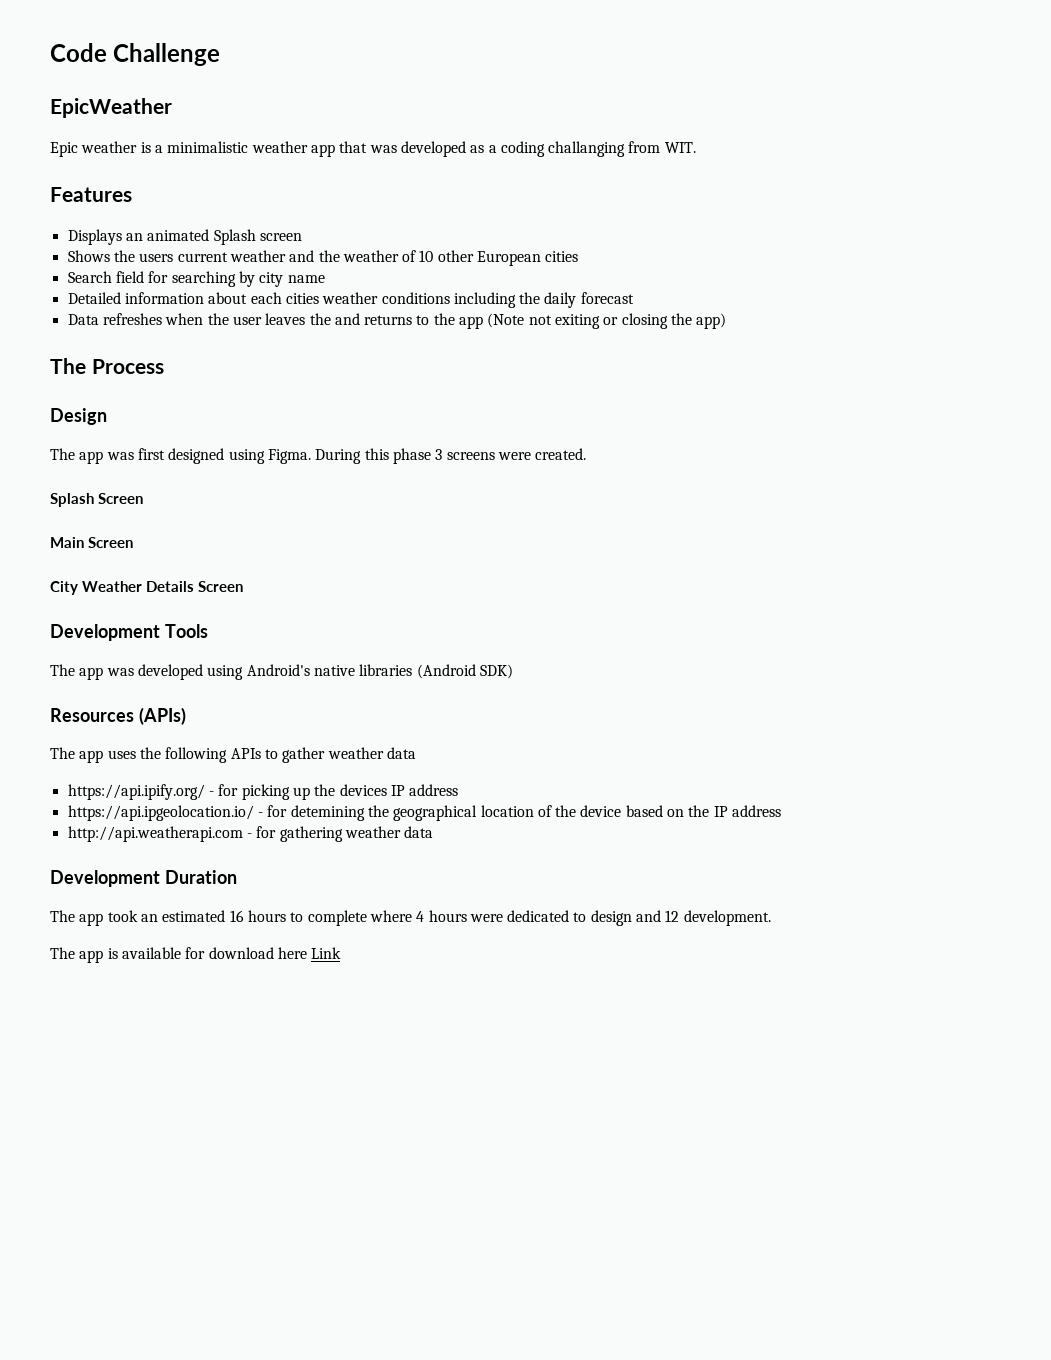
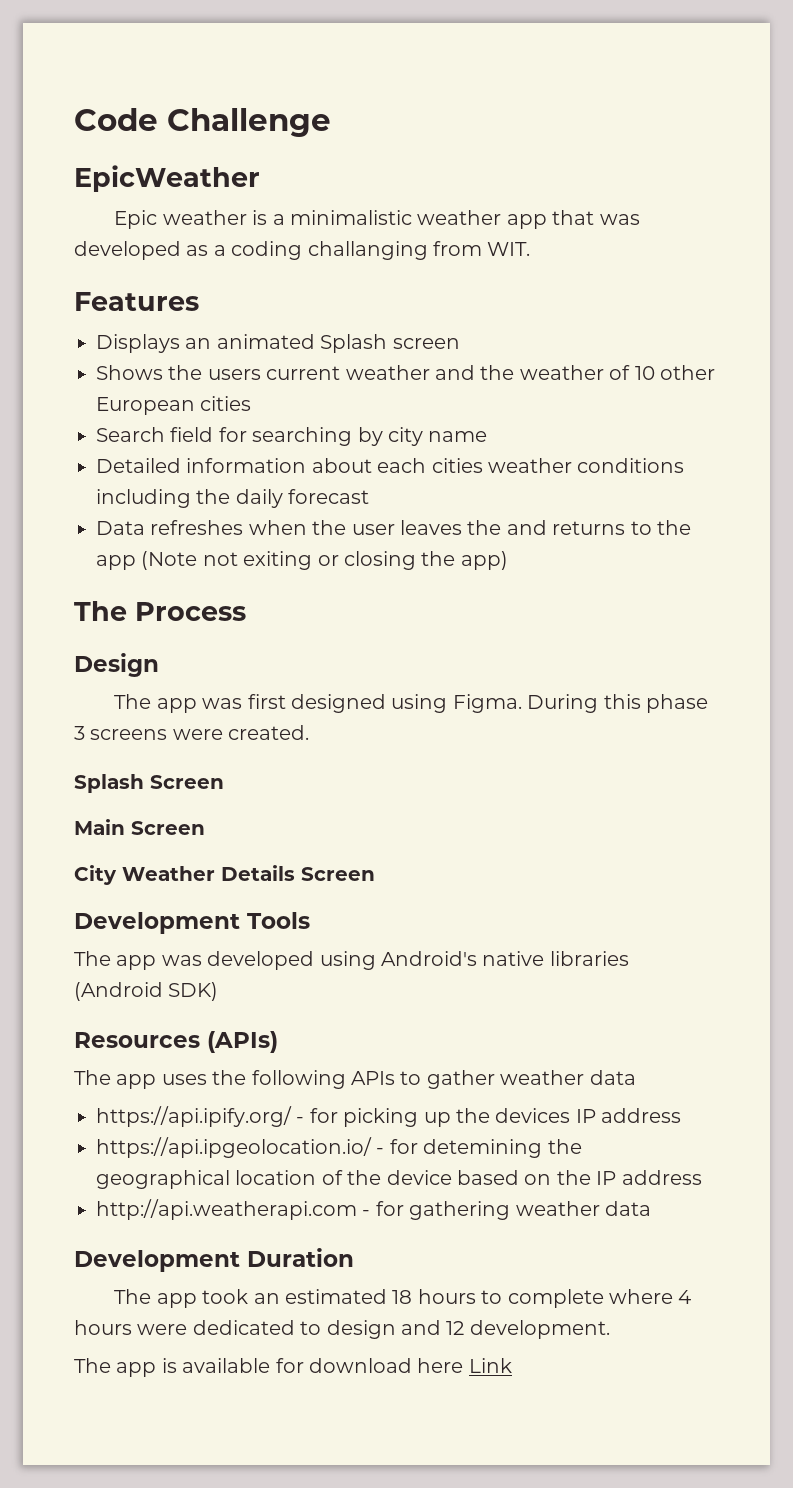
[229,910,244,922] 16 -> [392,1290,413,1304] 18

